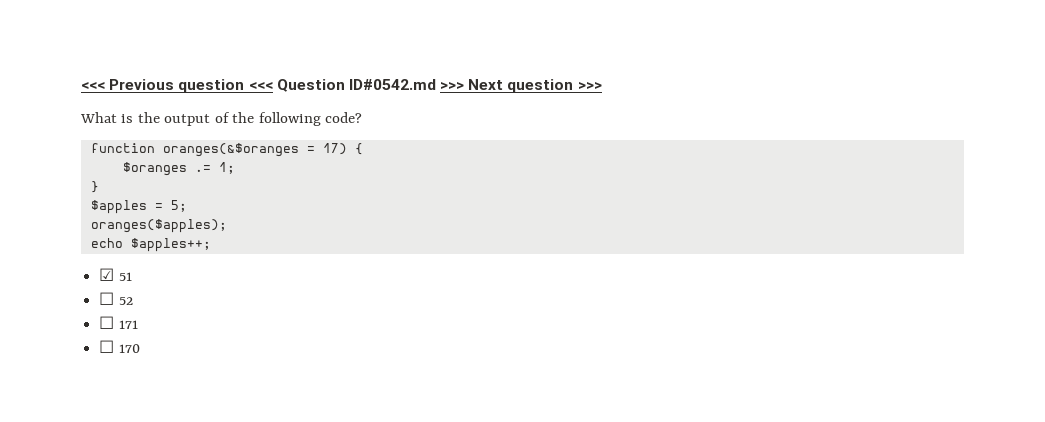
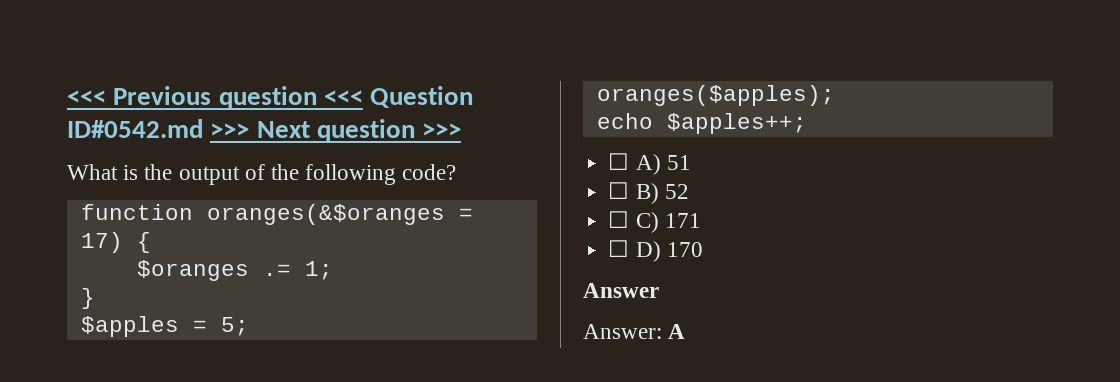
[99,268,115,281] ☑ -> [608,153,661,175] ☐ A)
(115, 298) none -> [635,183,659,204] B)
(115, 322) none -> [635,212,659,233] C)
(115, 346) none -> [635,241,661,262] D)
(140, 348) none -> [583,283,659,298] [583,324,686,339] // Answer // Answer: A

